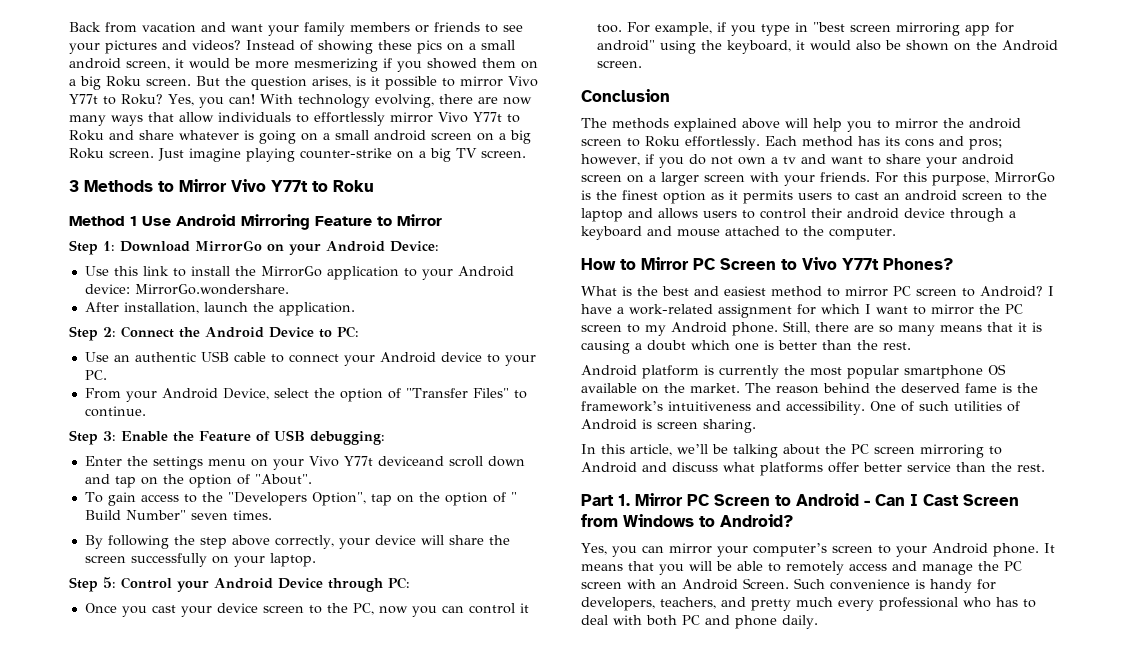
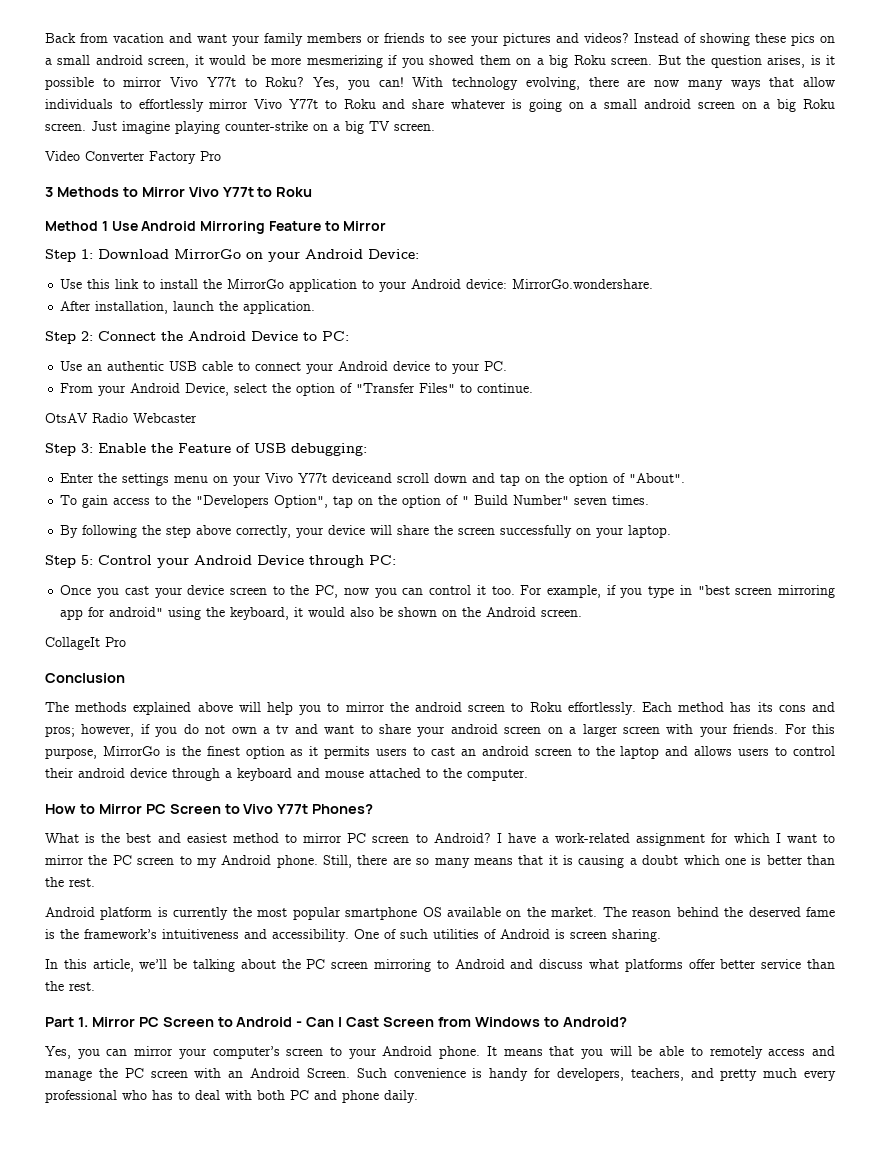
(526, 154) none -> [45,151,221,164] // Video Converter Factory Pro
(146, 411) none -> [45,413,197,423] // OtsAV Radio Webcaster
(642, 64) none -> [45,637,126,650] // CollageIt Pro

